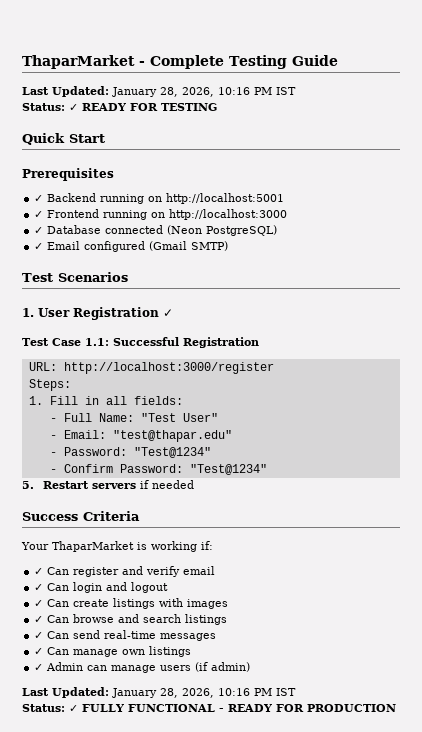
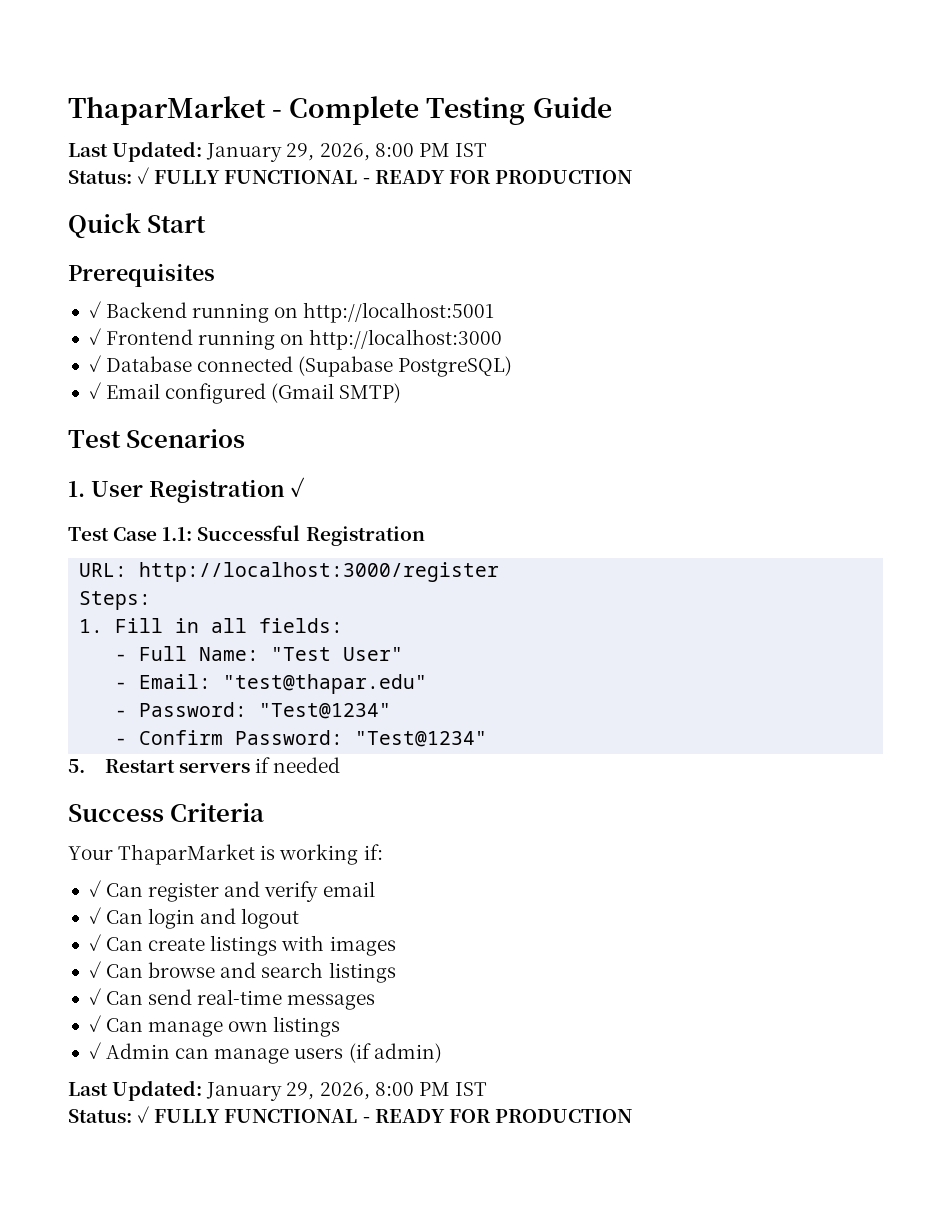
[160,87,296,97] [22,103,217,111] 28, 2026, 10:16 PM IST // Status: ✓ READY FOR TESTING -> [286,143,487,161] [68,167,632,184] 29, 2026, 8:00 PM IST // Status: ✓ FULLY FUNCTIONAL - READY FOR PRODUCTION
[167,225,203,235] (Neon -> [298,356,394,377] (Supabase
[160,688,250,698] 28, 2026, 10:16 -> [286,1082,414,1100] 29, 2026, 8:00

